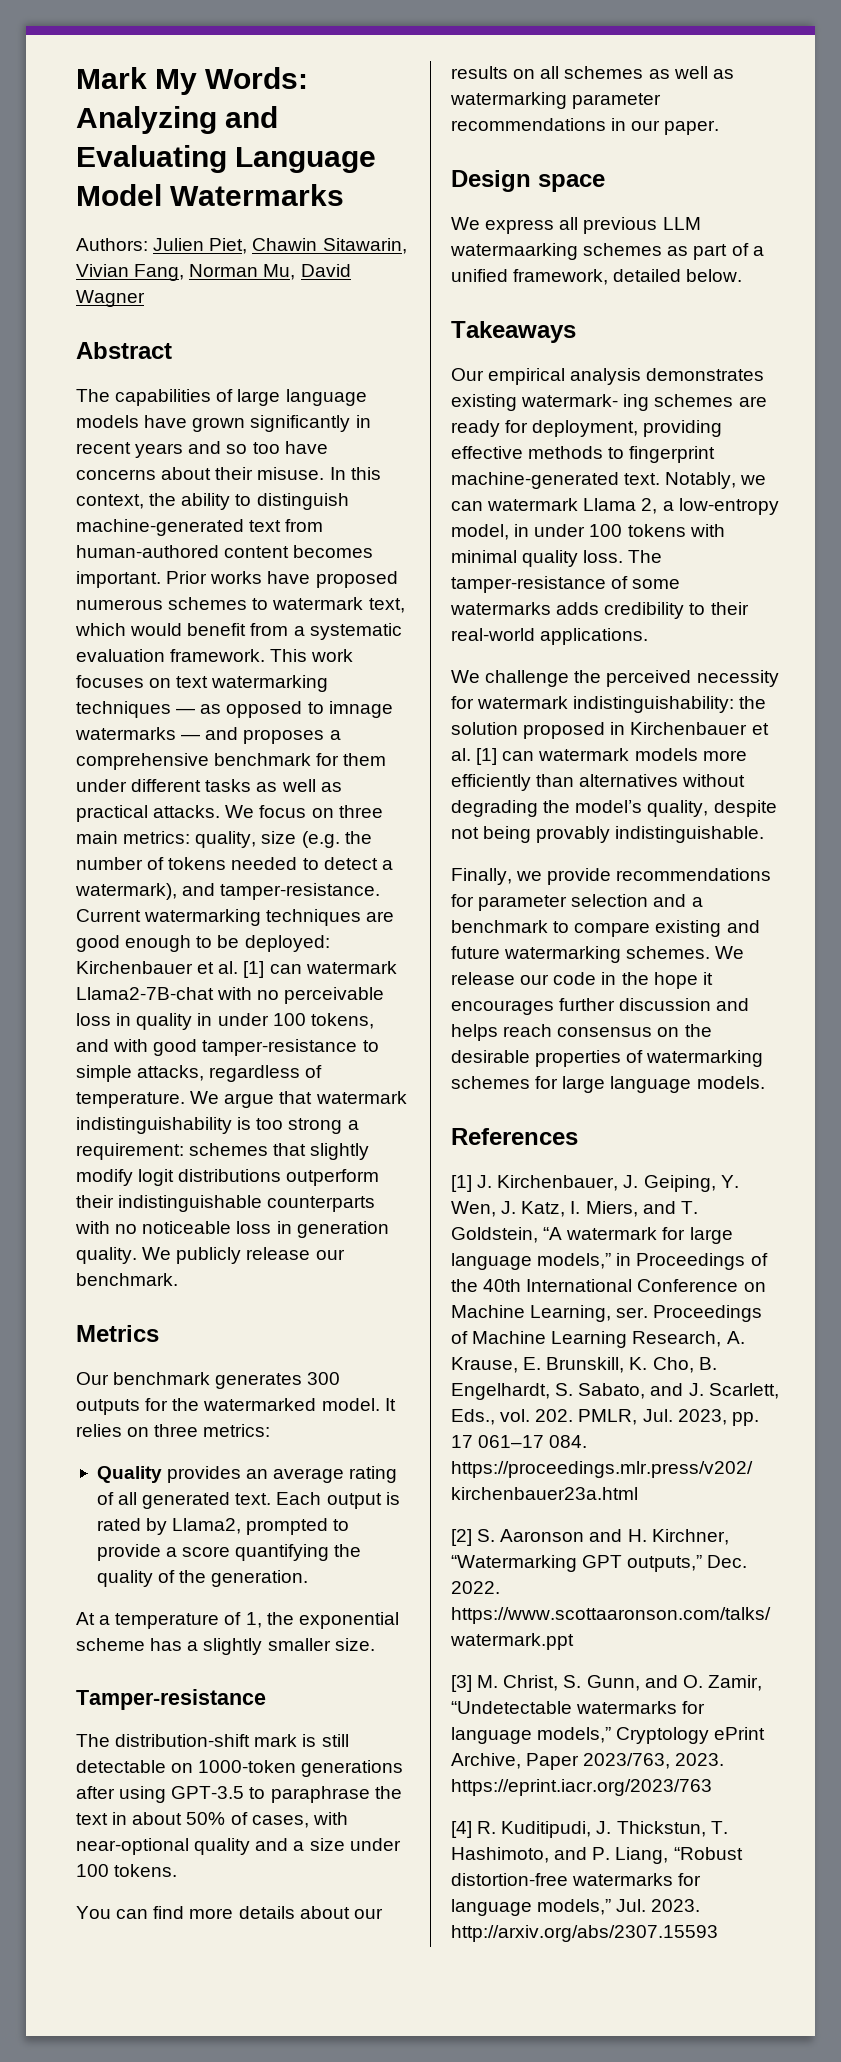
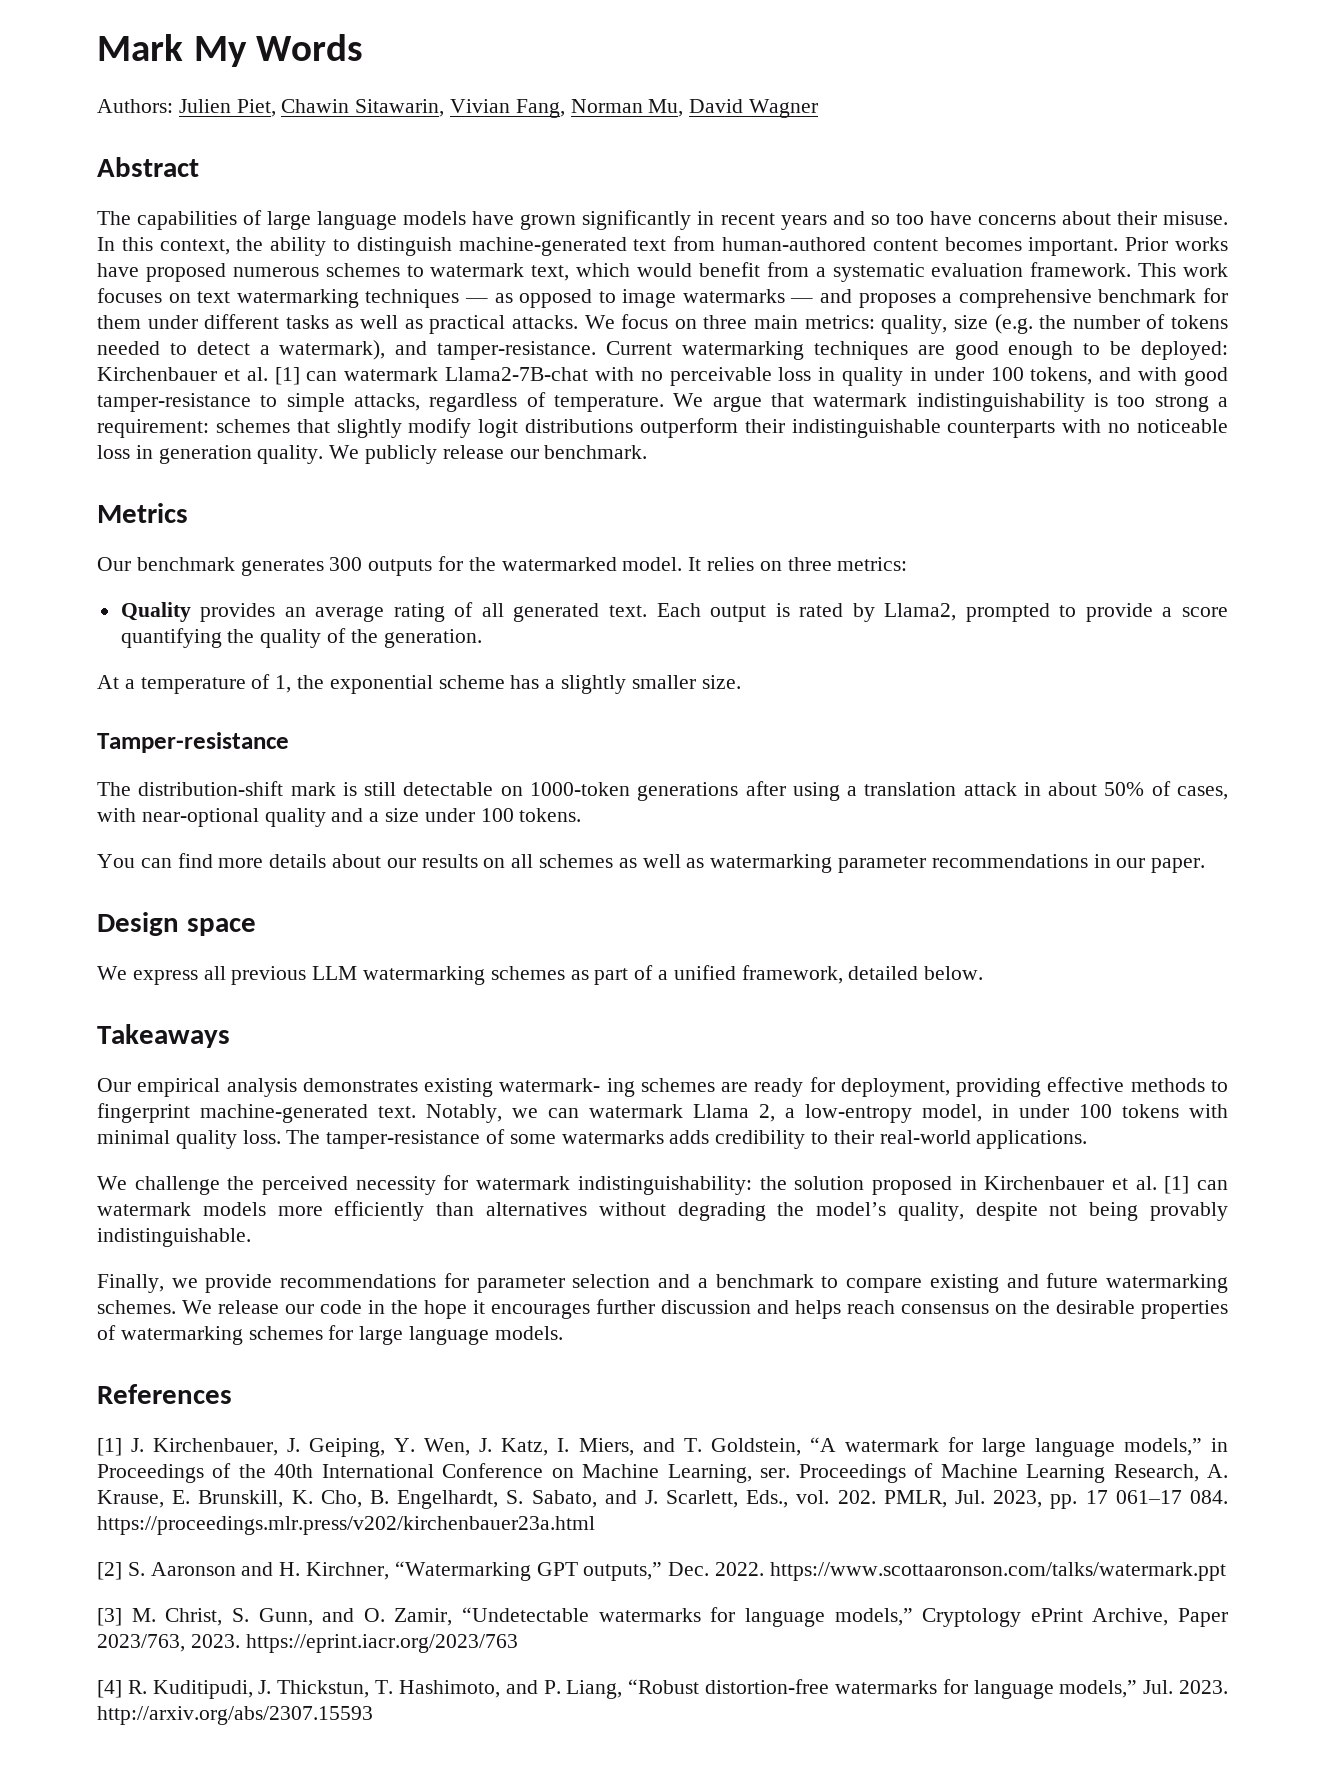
[205,67,309,89] [76,106,279,134] [76,145,377,173] [76,184,345,206] Words: Analyzing and Evaluating Language Model Watermarks -> [256,34,364,61] Words
[328,701,393,718] imnage -> [622,289,677,308] image
[171,1786,402,1803] [76,1813,108,1825] GPT-3.5 to paraphrase the text -> [847,782,1017,796] a translation attack
[450,243,578,260] watermaarking -> [363,966,486,985] watermarking

